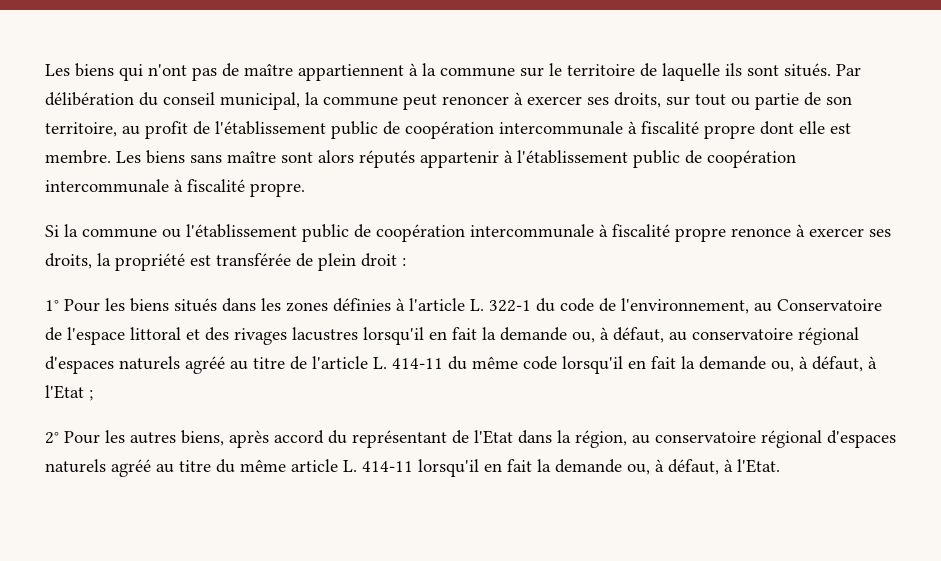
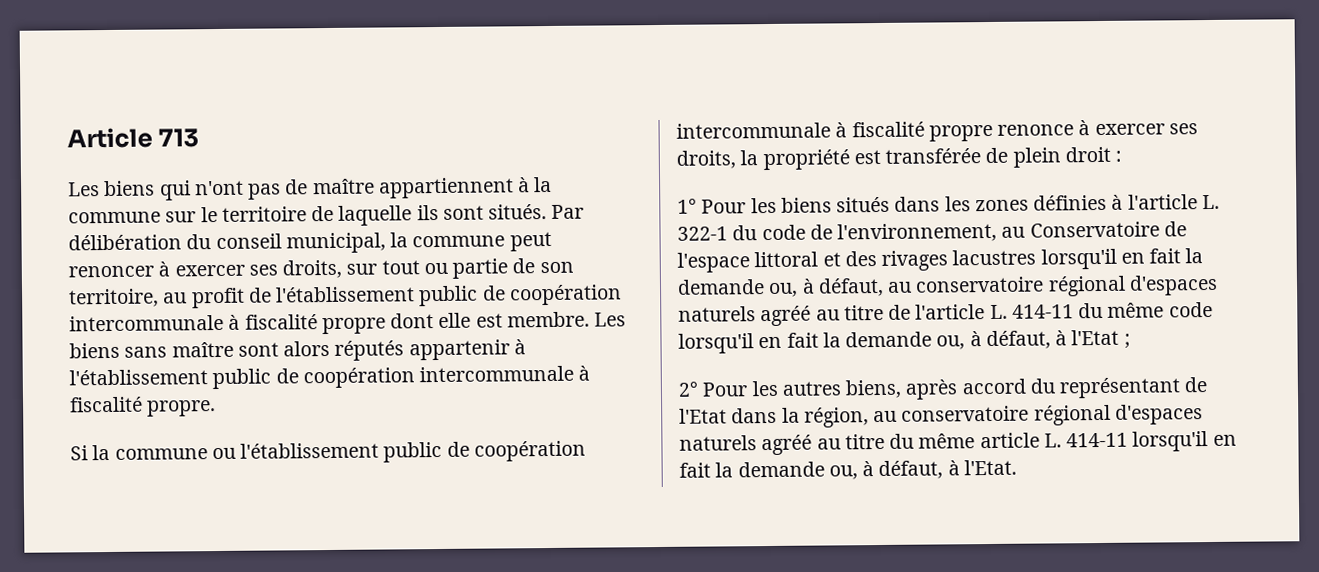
(45, 70) none -> [67,127,200,149] Article 713 //

